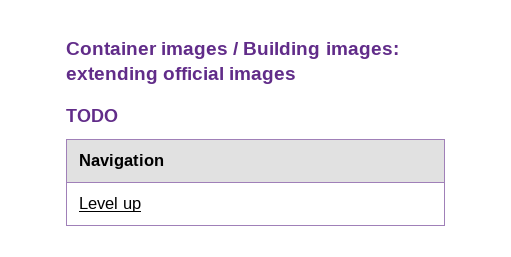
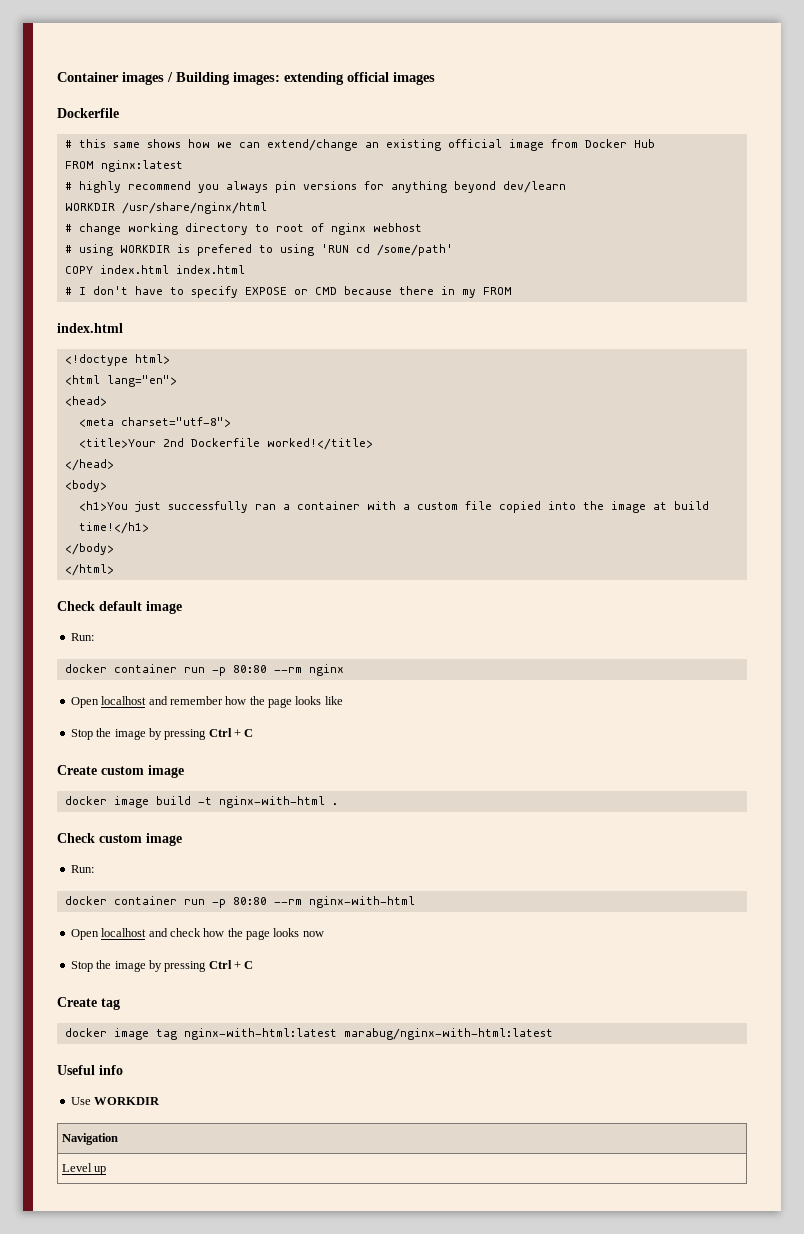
[66,109,118,122] TODO -> [57,108,119,118] [64,139,655,151] [64,160,183,172] [64,181,566,193] [64,202,267,214] [64,223,422,235] [64,244,453,256] [64,265,245,274] [64,286,512,298] [57,323,123,333] [64,354,170,366] [64,375,177,387] [64,396,107,406] [78,417,231,427] [78,438,373,450] [64,459,114,471] [64,480,107,492] [78,501,709,513] [78,522,149,534] [64,543,114,555] [64,564,114,576] [57,601,182,614] [70,633,94,641] [64,664,344,676] [70,696,343,708] [70,728,254,740] [57,765,184,778] [64,796,338,808] [57,833,182,846] [70,865,94,873] [64,896,415,908] [70,928,324,940] [70,960,254,972] [57,997,120,1010] [64,1028,553,1040] [57,1065,123,1075] [70,1097,161,1105] Dockerfile // # this same shows how we can extend/change an existing official image from Docker Hub // FROM nginx:latest // # highly recommend you always pin versions for anything beyond dev/learn // WORKDIR /usr/share/nginx/html // # change working directory to root of nginx webhost // # using WORKDIR is prefered to using 'RUN cd /some/path' // COPY index.html index.html // # I don't have to specify EXPOSE or CMD because there in my FROM // index.html // <!doctype html> // <html lang="en"> // <head> // <meta charset="utf-8"> // <title>Your 2nd Dockerfile worked!</title> // </head> // <body> // <h1>You just successfully ran a container with a custom file copied into the image at build time!</h1> // </body> // </html> // Check default image // Run: // docker container run -p 80:80 --rm nginx // Open localhost and remember how the page looks like // Stop the image by pressing Ctrl + C // Create custom image // docker image build -t nginx-with-html . // Check custom image // Run: // docker container run -p 80:80 --rm nginx-with-html // Open localhost and check how the page looks now // Stop the image by pressing Ctrl + C // Create tag // docker image tag nginx-with-html:latest marabug/nginx-with-html:latest // Useful info // Use WORKDIR

